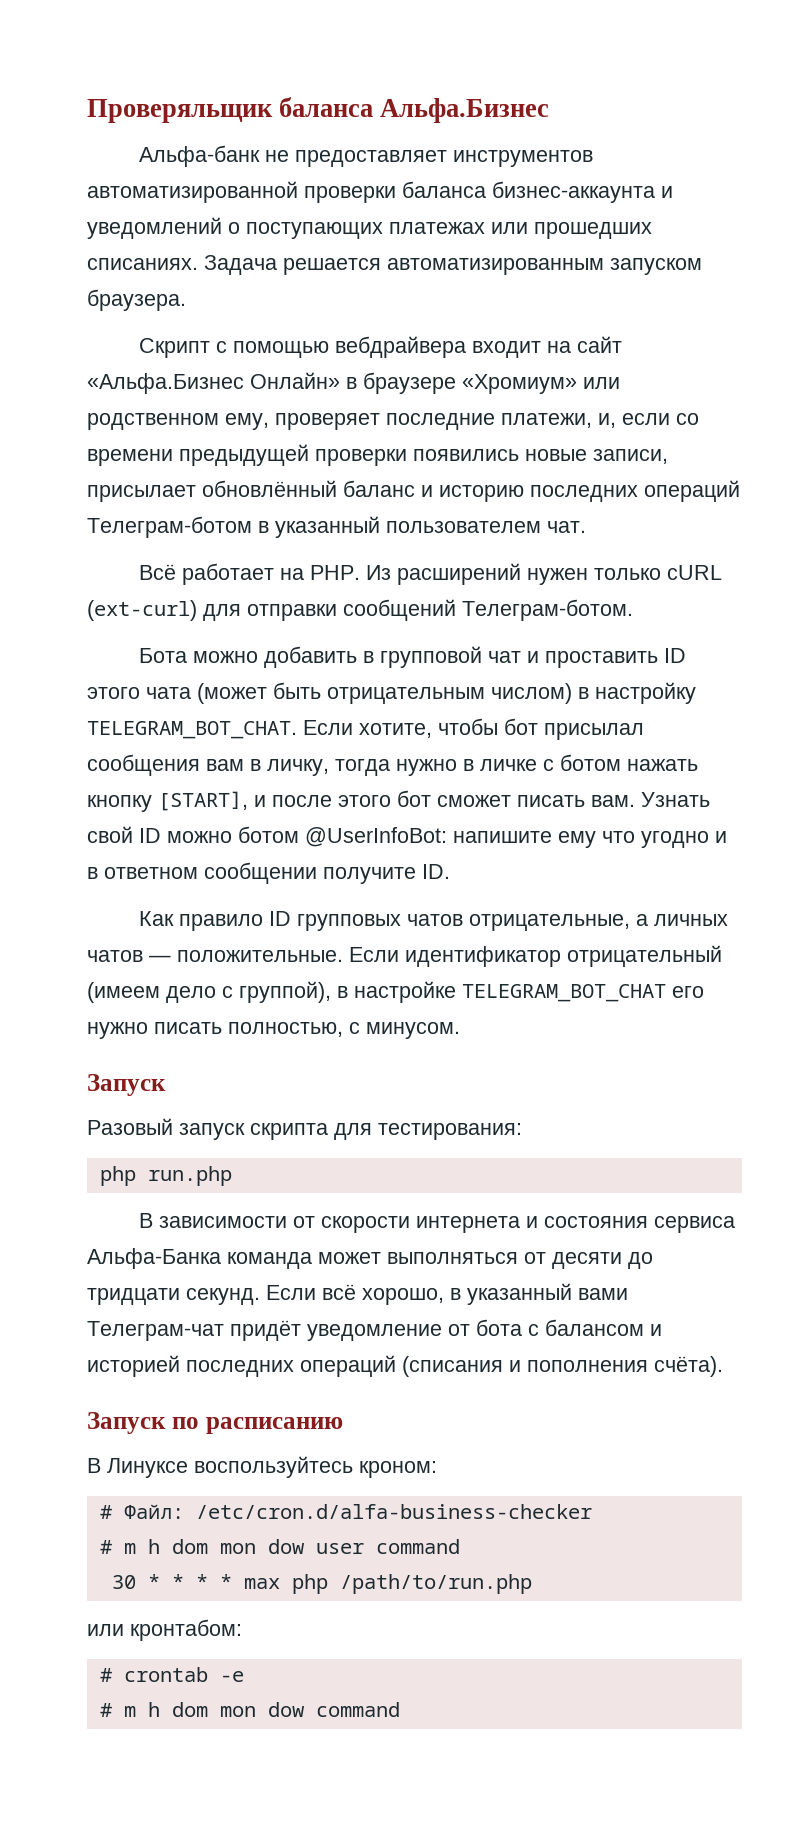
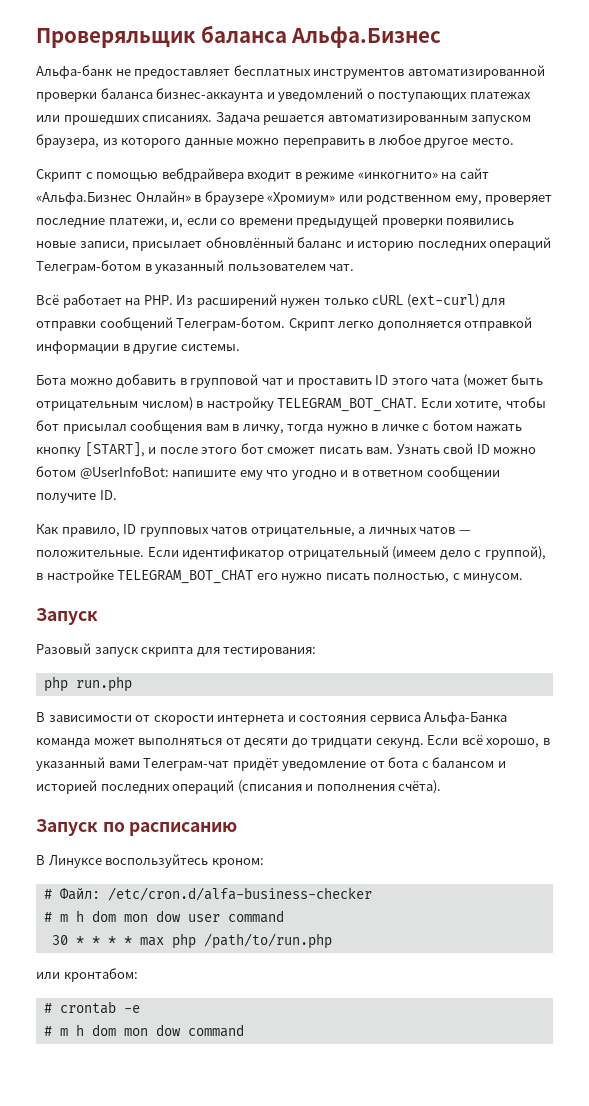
(447, 158) none -> [233,65,311,76] бесплатных
[87,289,186,311] браузера. -> [36,134,514,148] браузера, из которого данные можно переправить в любое другое место.
(541, 349) none -> [294,172,438,182] в режиме «инкогнито»
(633, 610) none -> [288,317,533,331] [36,340,240,354] Скрипт легко дополняется отправкой информации в другие системы.
[178,914,263,931] правило -> [61,527,120,537] правило,

